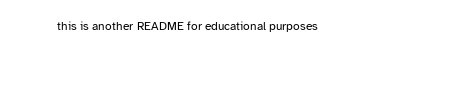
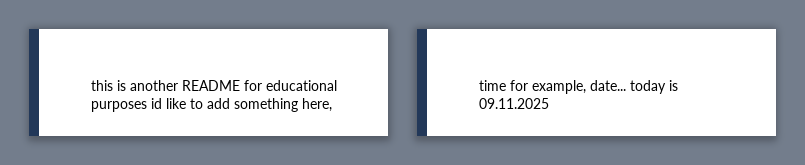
(319, 28) none -> [151,98,332,112] [479,80,678,94] [479,98,549,109] id like to add something here, time for example, date... today is 09.11.2025

